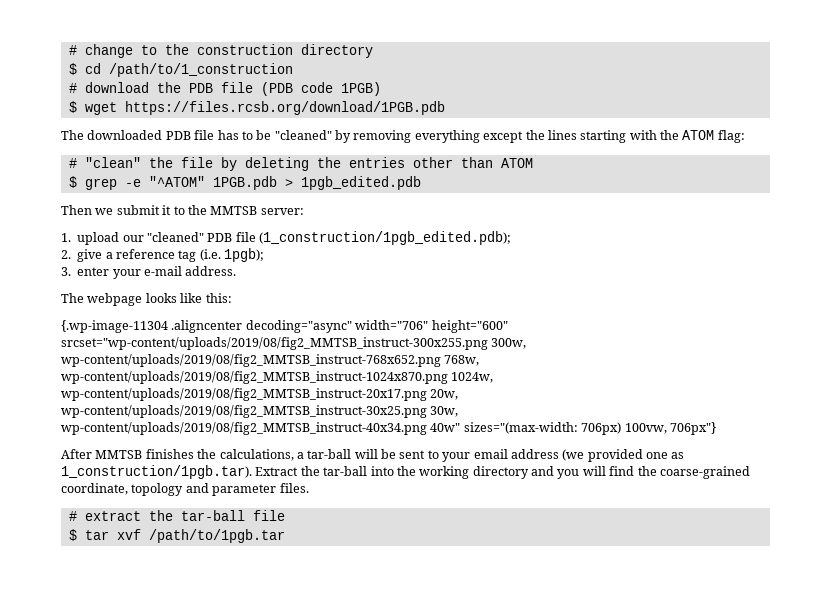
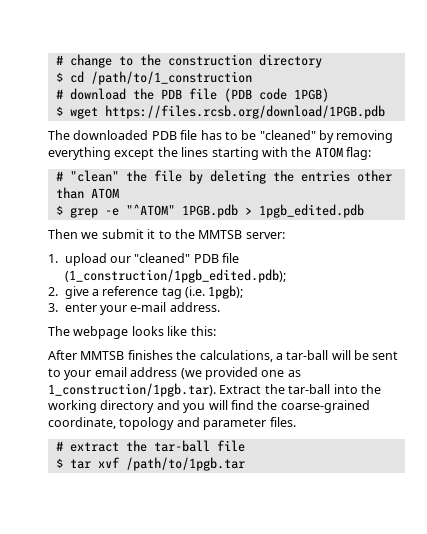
[61,320,508,333] [61,337,527,350] [61,354,480,367] [61,371,494,384] [61,388,459,401] [61,405,459,418] [61,422,716,435] // {.wp-image-11304 .aligncenter decoding="async" width="706" height="600" srcset="wp-content/uploads/2019/08/fig2_MMTSB_instruct-300x255.png 300w, wp-content/uploads/2019/08/fig2_MMTSB_instruct-768x652.png 768w, wp-content/uploads/2019/08/fig2_MMTSB_instruct-1024x870.png 1024w, wp-content/uploads/2019/08/fig2_MMTSB_instruct-20x17.png 20w, wp-content/uploads/2019/08/fig2_MMTSB_instruct-30x25.png 30w, wp-content/uploads/2019/08/fig2_MMTSB_instruct-40x34.png 40w" sizes="(max-width: 706px) 100vw, 706px"} -> (216, 331) none

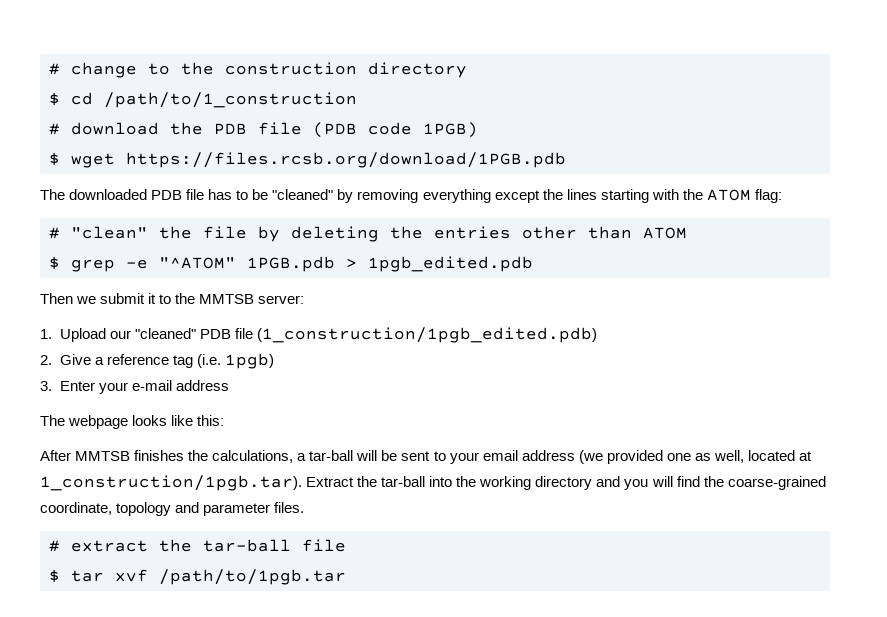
[64,253,107,266] upload -> [59,328,106,342] Upload
[64,269,286,283] (1_construction/1pgb_edited.pdb); -> [256,327,597,343] (1_construction/1pgb_edited.pdb)
[64,286,89,299] give -> [59,354,91,365] Give
[208,285,244,299] 1pgb); -> [224,353,274,369] 1pgb)
[64,303,97,312] enter -> [59,381,95,391] Enter
[169,302,220,312] address. -> [175,380,229,391] address
(301, 373) none -> [713,450,812,463] well, located at

